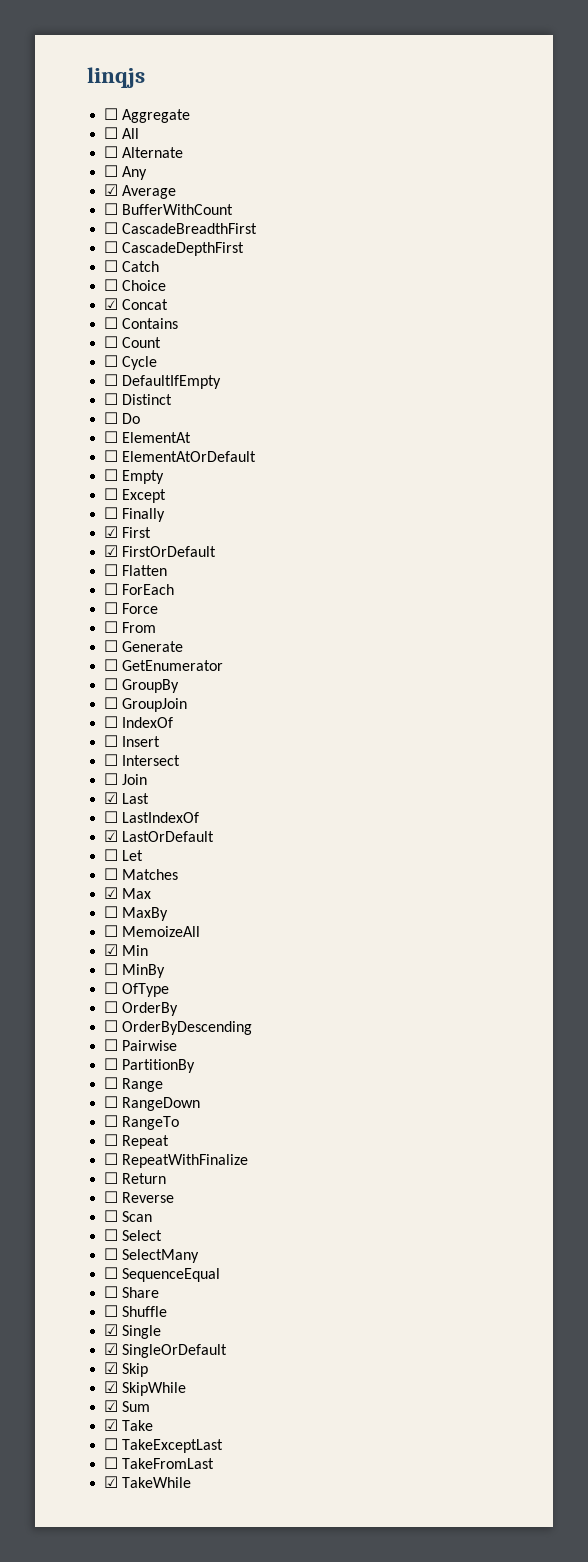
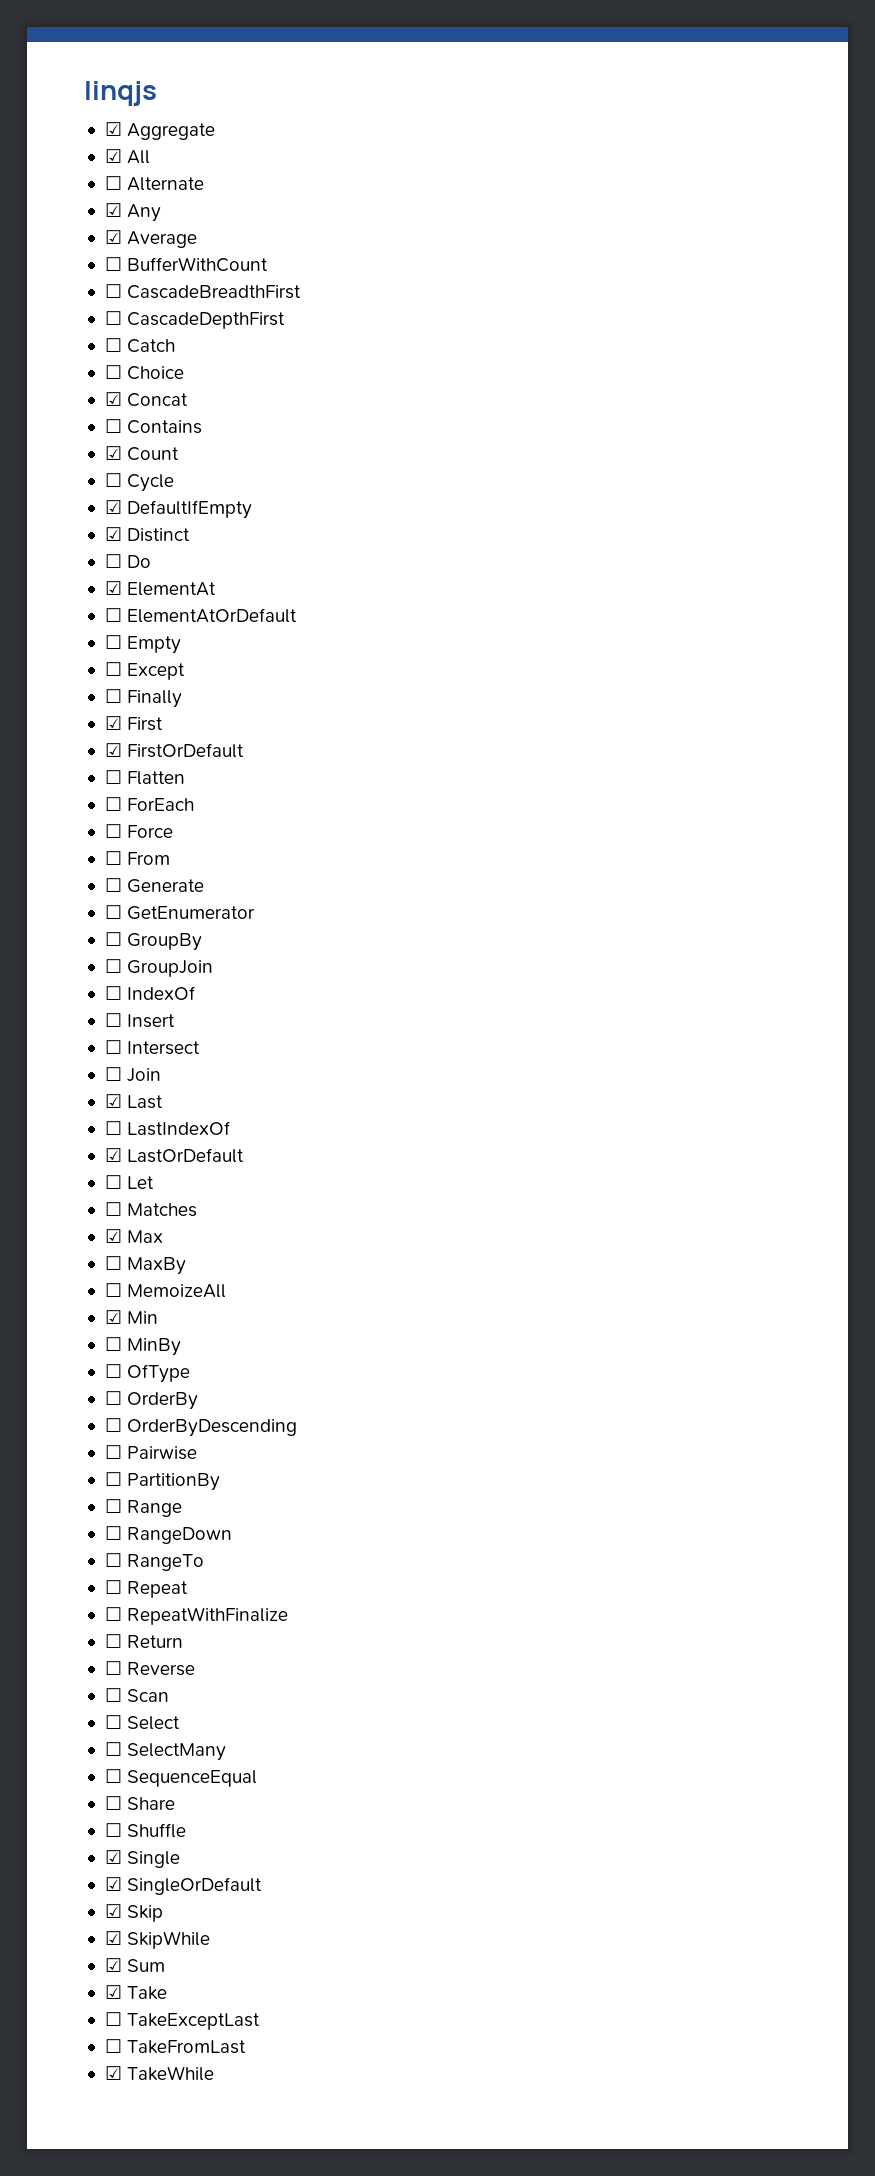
[104,108,119,120] ☐ -> [104,122,122,136] ☑
[104,127,119,139] ☐ -> [104,149,122,163] ☑
[104,165,119,177] ☐ -> [104,203,122,217] ☑
[104,336,119,348] ☐ -> [104,446,122,460] ☑
[104,374,119,386] ☐ -> [104,500,122,514] ☑
[104,393,119,405] ☐ -> [104,527,122,541] ☑
[104,431,119,443] ☐ -> [104,581,122,595] ☑

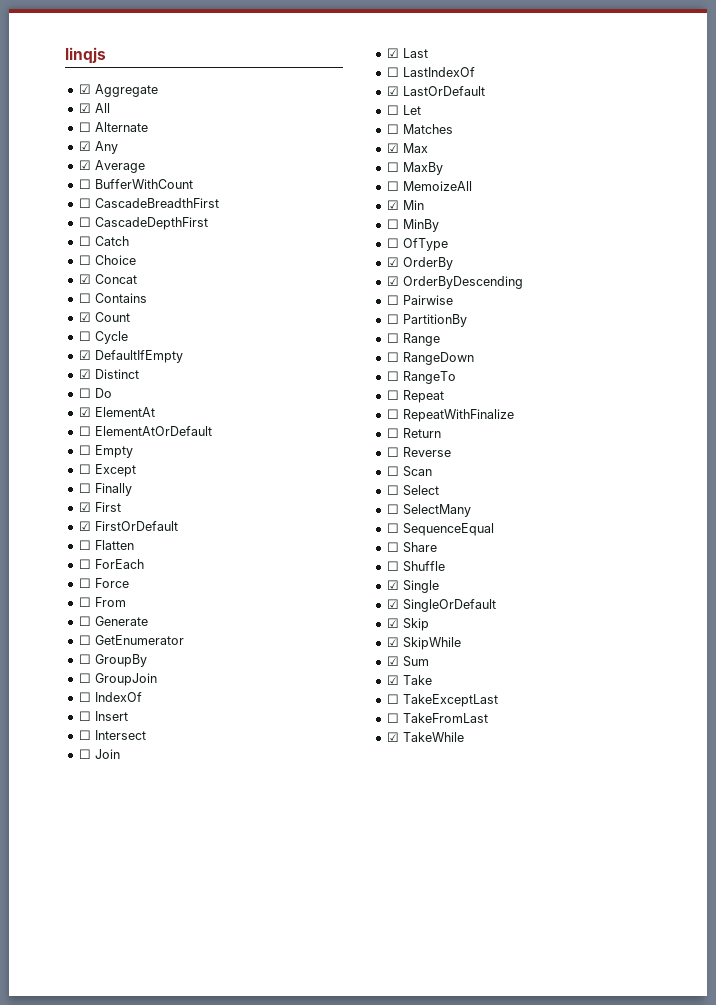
[104,1391,122,1405] ☐ -> [386,257,399,267] ☑
[104,1418,122,1432] ☐ -> [386,276,399,286] ☑

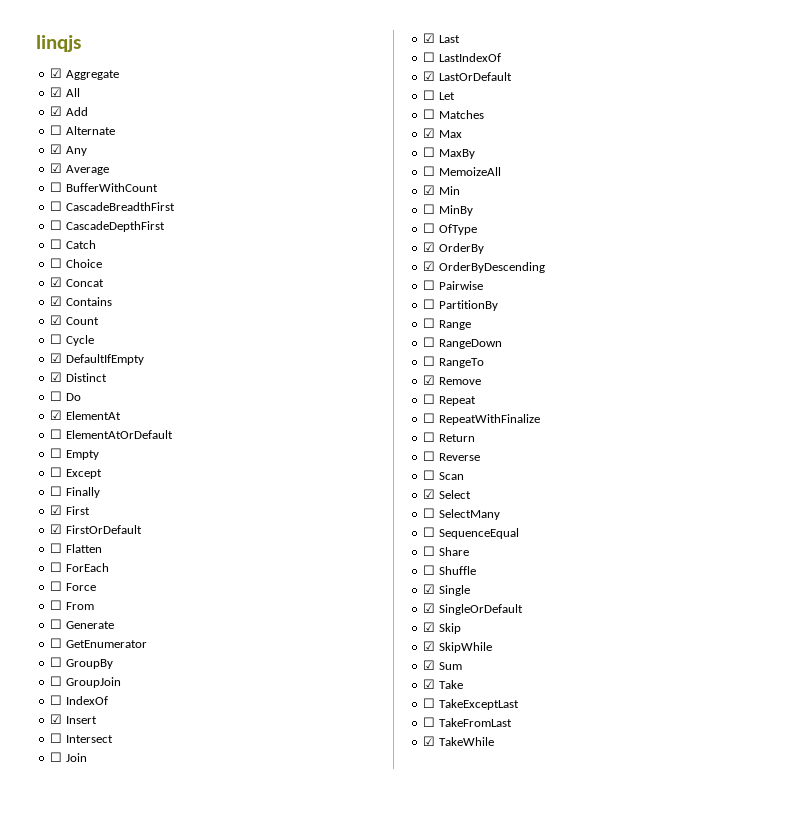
(110, 108) none -> [50,106,88,116] // ☑ Add
[78,293,91,303] ☐ -> [50,296,63,306] ☑
[78,711,91,721] ☐ -> [50,714,63,724] ☑
(456, 377) none -> [423,375,481,385] // ☑ Remove
[386,485,399,495] ☐ -> [423,489,436,499] ☑

